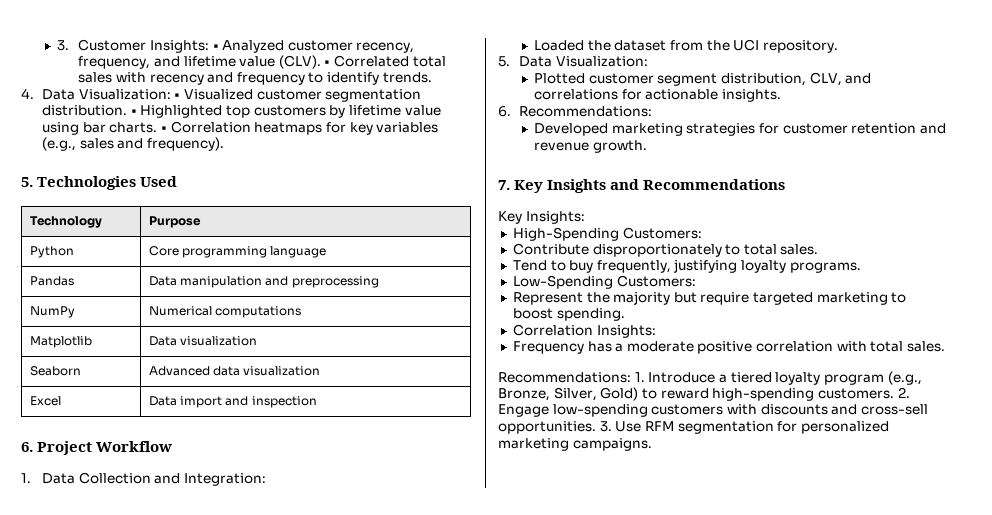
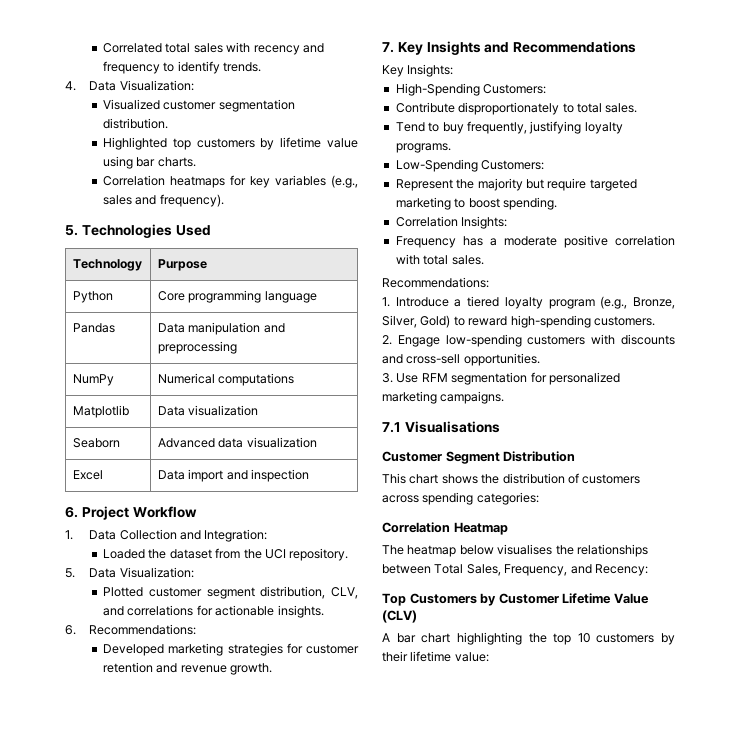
[57,39,415,53] [78,55,331,69] 3. Customer Insights: • Analyzed customer recency, frequency, and lifetime value (CLV). • -> (103, 48) none
[174,93,181,99] • -> (194, 85) //
[130,109,137,115] • -> (169, 123) //
[161,126,168,132] • -> (196, 162) //
(631, 377) none -> (489, 282) //
(894, 393) none -> (655, 321) //
(596, 427) none -> (540, 359) //
(652, 444) none -> [382,421,500,433] [382,451,576,464] [382,473,641,484] [382,492,539,505] [382,522,508,535] [382,544,648,557] [382,564,648,576] [382,593,649,606] [382,610,417,623] [382,632,675,645] [382,651,489,662] // 7.1 Visualisations // Customer Segment Distribution // This chart shows the distribution of customers across spending categories: // Correlation Heatmap // The heatmap below visualises the relationships between Total Sales, Frequency, and Recency: // Top Customers by Customer Lifetime Value (CLV) // A bar chart highlighting the top 10 customers by their lifetime value:

